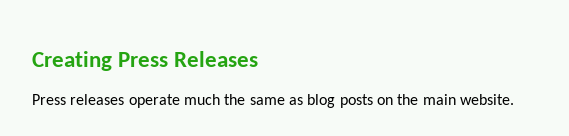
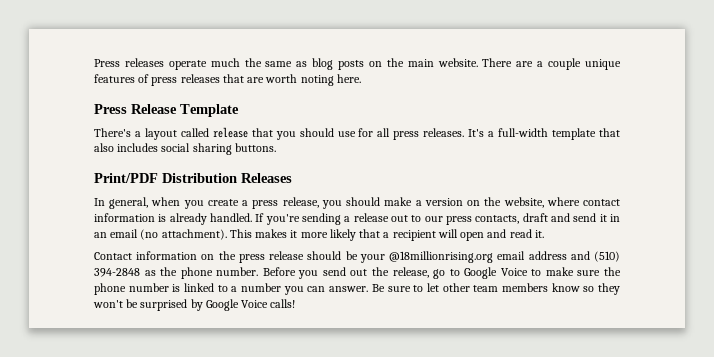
[32,51,259,71] Creating Press Releases // -> (94, 63) none
(514, 99) none -> [482,58,621,70] [94,74,361,86] [94,104,239,117] [94,127,620,140] [94,143,276,155] [94,173,292,183] [94,197,620,209] [94,213,620,225] [94,229,544,241] [94,251,620,263] [94,267,621,279] [94,283,620,295] [93,299,296,311] There are a couple unique features of press releases that are worth noting here. // Press Release Template // There's a layout called release that you should use for all press releases. It's a full-width template that also includes social sharing buttons. // Print/PDF Distribution Releases // In general, when you create a press release, you should make a version on the website, where contact information is already handled. If you're sending a release out to our press contacts, draft and send it in an email (no attachment). This makes it more likely that a recipient will open and read it. // Contact information on the press release should be your @18millionrising.org email address and (510) 394-2848 as the phone number. Before you send out the release, go to Google Voice to make sure the phone number is linked to a number you can answer. Be sure to let other team members know so they won't be surprised by Google Voice calls!

